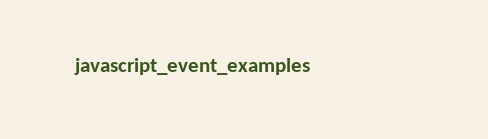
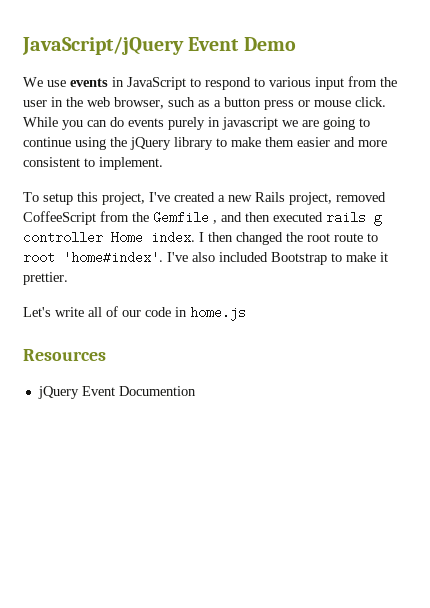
[74,58,310,75] javascript_event_examples -> [22,37,296,55] [23,76,397,90] [23,97,386,110] [23,117,370,130] [23,137,387,150] [23,157,163,170] [23,192,386,205] [23,211,382,226] [23,231,378,245] [23,251,388,265] [23,272,68,285] [23,306,246,321] [23,349,106,361] [37,386,196,399] JavaScript/jQuery Event Demo // We use events in JavaScript to respond to various input from the user in the web browser, such as a button press or mouse click. While you can do events purely in javascript we are going to continue using the jQuery library to make them easier and more consistent to implement. // To setup this project, I've created a new Rails project, removed CoffeeScript from the Gemfile , and then executed rails g controller Home index. I then changed the root route to root 'home#index'. I've also included Bootstrap to make it prettier. // Let's write all of our code in home.js // Resources // jQuery Event Documention

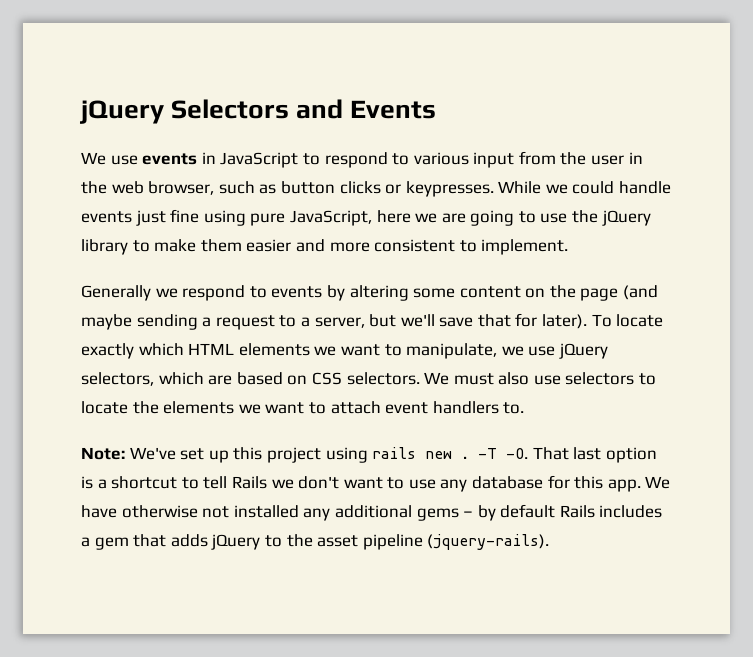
[22,37,296,55] JavaScript/jQuery Event Demo -> [79,99,437,124] jQuery Selectors and Events
[214,97,386,110] [23,117,278,130] a button press or mouse click. While you can do events purely in javascript -> [280,181,672,197] [81,209,411,226] button clicks or keypresses. While we could handle events just fine using pure JavaScript, here
[23,137,106,150] continue using -> [540,213,568,223] use
[23,192,386,205] [23,211,382,226] [23,231,378,245] [23,251,388,265] [23,272,68,285] [23,306,246,321] [23,349,106,361] [37,386,196,399] To setup this project, I've created a new Rails project, removed CoffeeScript from the Gemfile , and then executed rails g controller Home index. I then changed the root route to root 'home#index'. I've also included Bootstrap to make it prettier. // Let's write all of our code in home.js // Resources // jQuery Event Documention -> [81,285,659,301] [81,313,664,330] [81,343,608,359] [81,372,657,386] [81,401,525,414] [81,447,657,463] [81,475,671,492] [81,504,663,521] [81,534,550,550] Generally we respond to events by altering some content on the page (and maybe sending a request to a server, but we'll save that for later). To locate exactly which HTML elements we want to manipulate, we use jQuery selectors, which are based on CSS selectors. We must also use selectors to locate the elements we want to attach event handlers to. // Note: We've set up this project using rails new . -T -O. That last option is a shortcut to tell Rails we don't want to use any database for this app. We have otherwise not installed any additional gems – by default Rails includes a gem that adds jQuery to the asset pipeline (jquery-rails).

